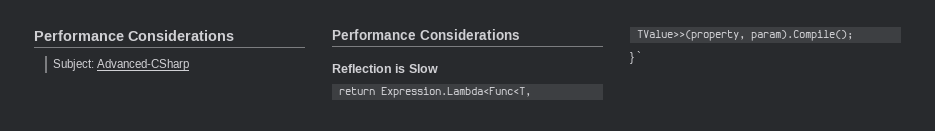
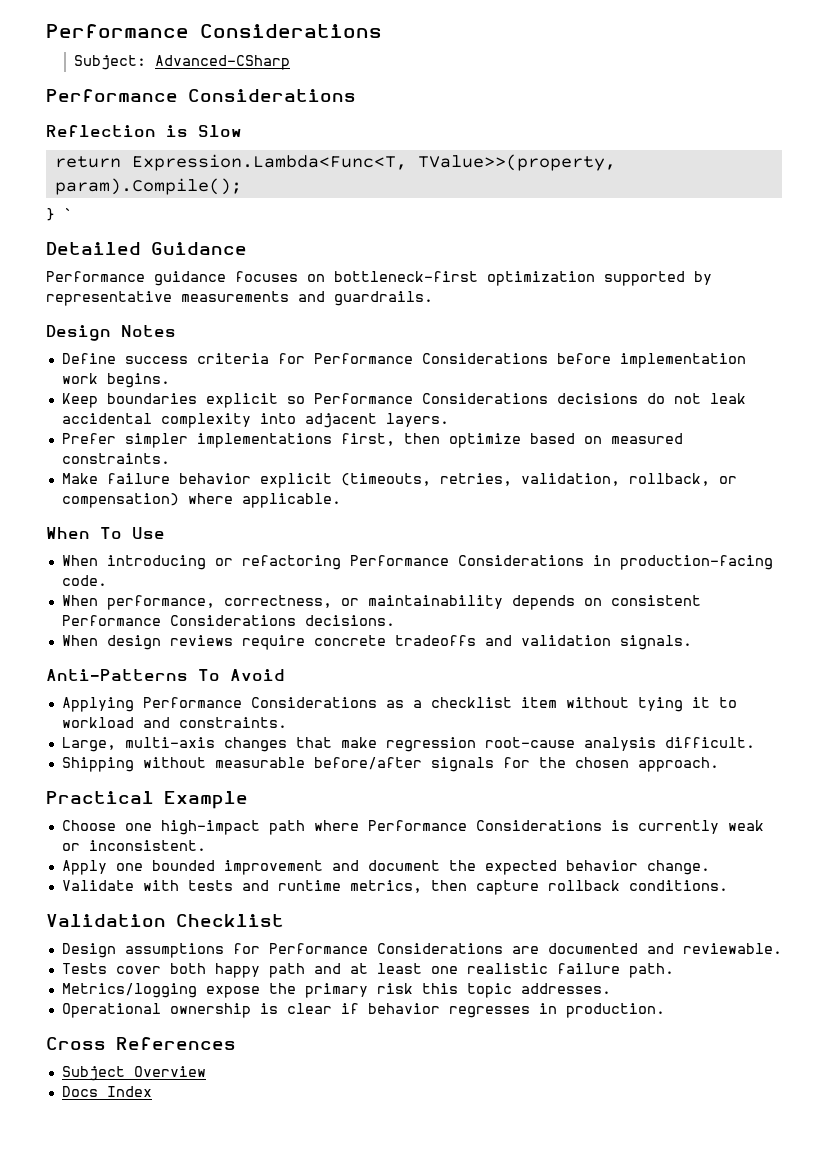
(642, 56) none -> [46,242,247,255] [46,271,712,286] [46,291,433,306] [46,325,176,341] [61,353,746,368] [61,373,170,388] [61,393,746,408] [61,413,449,428] [61,433,683,448] [61,453,170,464] [61,473,737,488] [61,493,341,508] [46,527,165,539] [61,555,773,570] [61,575,107,586] [61,595,701,610] [61,615,395,626] [61,635,692,650] [46,669,285,681] [61,697,737,712] [61,717,287,728] [61,737,755,752] [61,757,719,772] [46,791,248,809] [61,820,764,835] [61,840,206,851] [61,860,710,875] [61,880,728,895] [46,914,284,927] [61,943,782,958] [61,963,674,978] [61,983,611,998] [61,1003,665,1018] [46,1037,236,1050] [61,1066,206,1081] [61,1086,152,1097] // Detailed Guidance // Performance guidance focuses on bottleneck-first optimization supported by representative measurements and guardrails. // Design Notes // Define success criteria for Performance Considerations before implementation work begins. // Keep boundaries explicit so Performance Considerations decisions do not leak accidental complexity into adjacent layers. // Prefer simpler implementations first, then optimize based on measured constraints. // Make failure behavior explicit (timeouts, retries, validation, rollback, or compensation) where applicable. // When To Use // When introducing or refactoring Performance Considerations in production-facing code. // When performance, correctness, or maintainability depends on consistent Performance Considerations decisions. // When design reviews require concrete tradeoffs and validation signals. // Anti-Patterns To Avoid // Applying Performance Considerations as a checklist item without tying it to workload and constraints. // Large, multi-axis changes that make regression root-cause analysis difficult. // Shipping without measurable before/after signals for the chosen approach. // Practical Example // Choose one high-impact path where Performance Considerations is currently weak or inconsistent. // Apply one bounded improvement and document the expected behavior change. // Validate with tests and runtime metrics, then capture rollback conditions. // Validation Checklist // Design assumptions for Performance Considerations are documented and reviewable. // Tests cover both happy path and at least one realistic failure path. // Metrics/logging expose the primary risk this topic addresses. // Operational ownership is clear if behavior regresses in production. // Cross References // Subject Overview // Docs Index

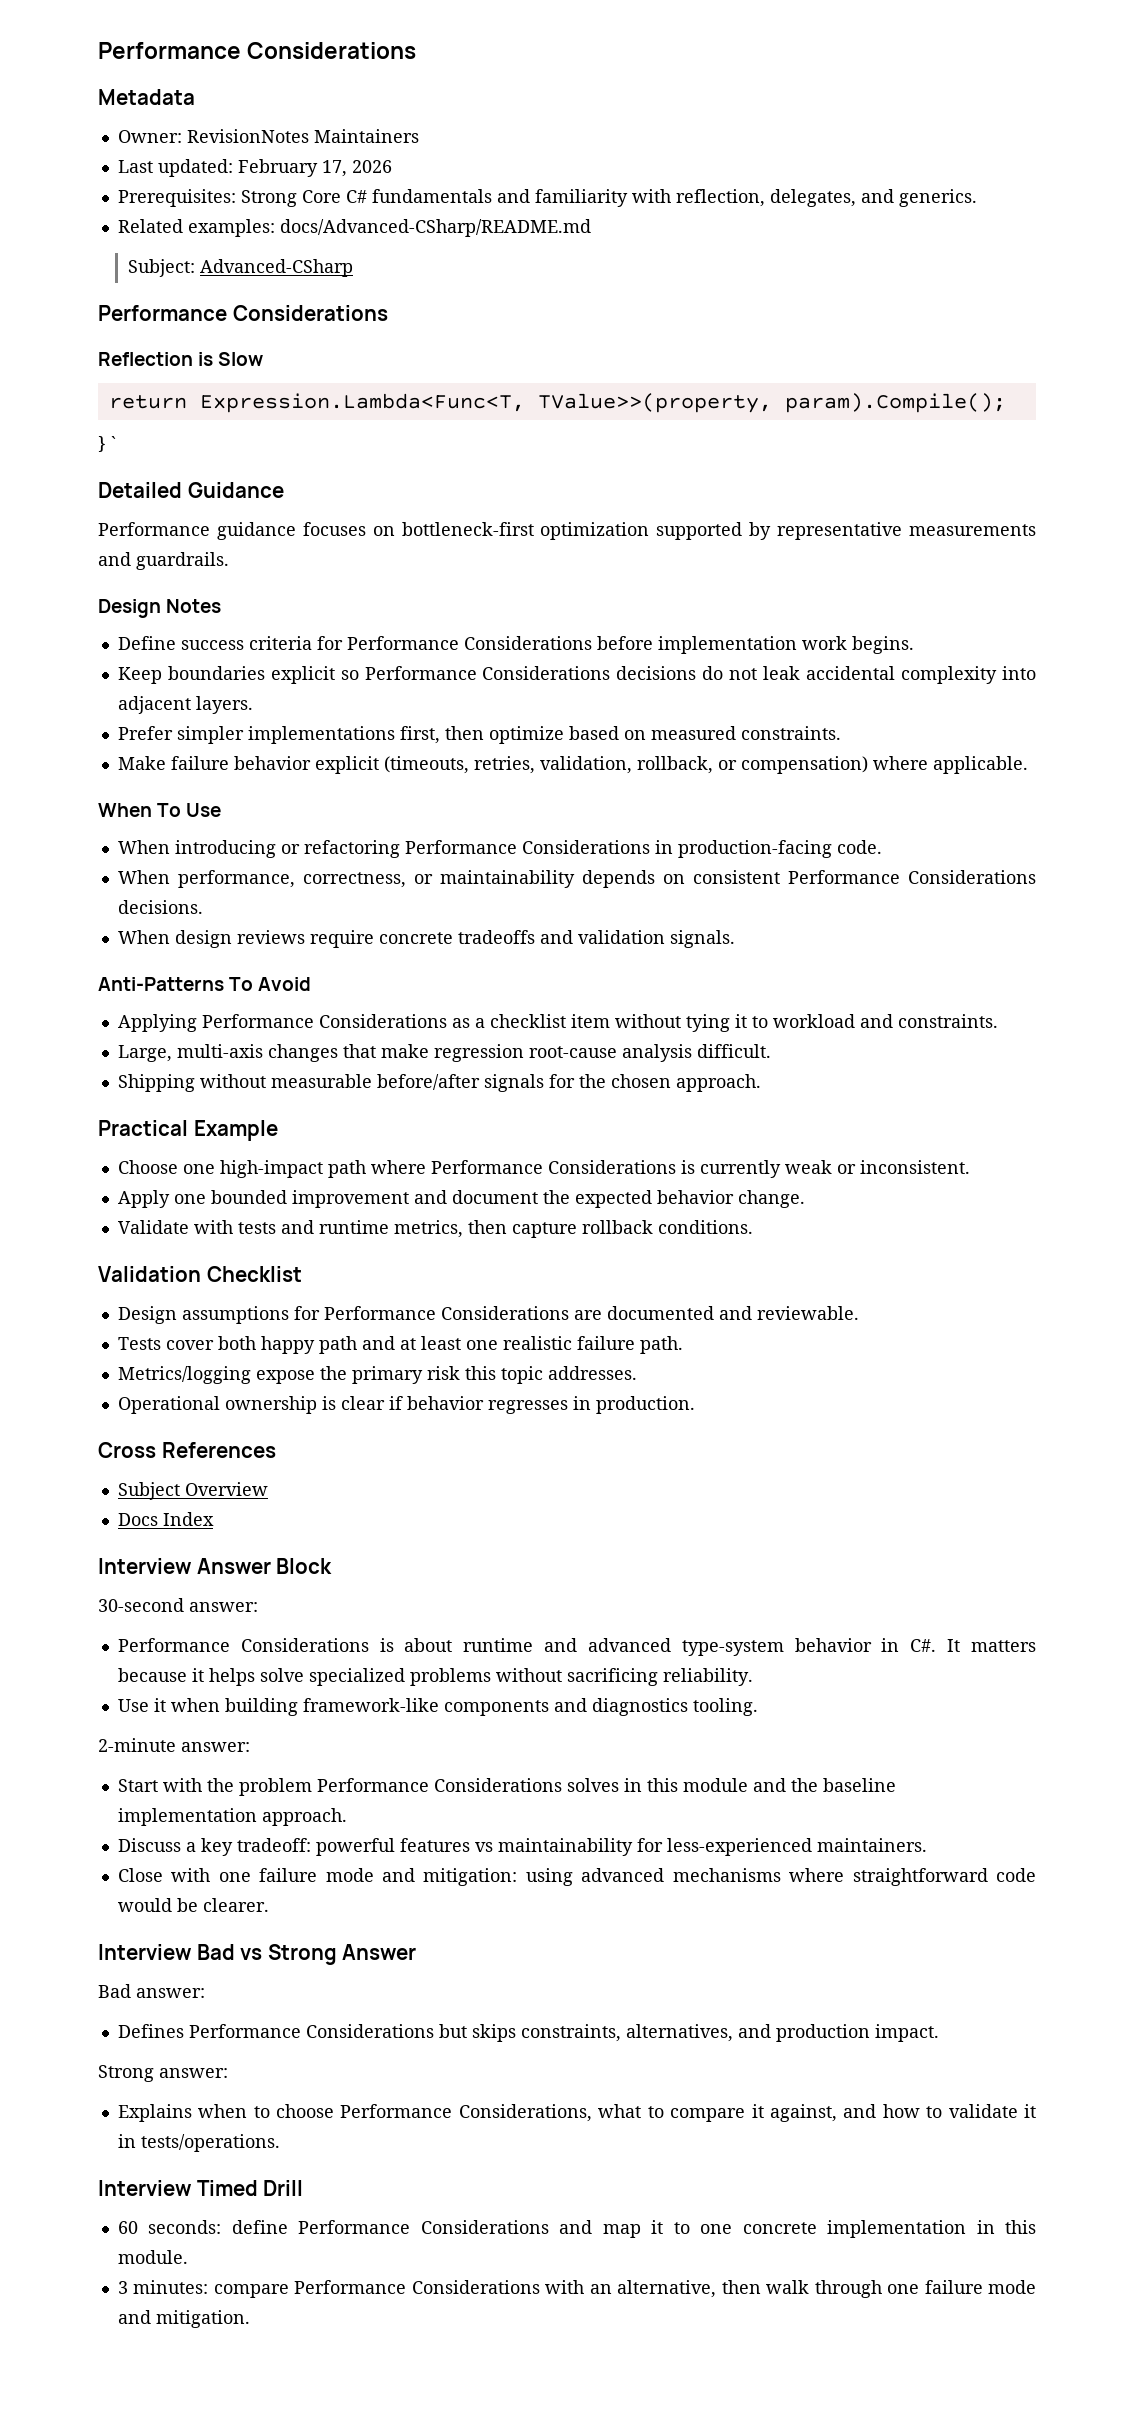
[46,24,382,38] Performance Considerations -> [98,42,417,59] [98,89,195,105] [117,129,419,143] [117,159,392,177] [117,189,977,207] [117,219,591,237] Performance Considerations // Metadata // Owner: RevisionNotes Maintainers // Last updated: February 17, 2026 // Prerequisites: Strong Core C# fundamentals and familiarity with reflection, delegates, and generics. // Related examples: docs/Advanced-CSharp/README.md
(152, 1091) none -> [98,1558,333,1574] [98,1598,258,1612] [117,1638,1037,1656] [117,1668,753,1686] [117,1698,758,1716] [98,1738,250,1752] [117,1778,896,1796] [117,1808,347,1826] [117,1838,927,1856] [117,1868,1037,1886] [117,1898,269,1912] [98,1944,417,1965] [98,1984,205,1998] [117,2024,939,2042] [98,2065,228,2082] [117,2104,1036,2122] [117,2134,280,2152] [98,2180,304,2196] [117,2220,1036,2238] [117,2250,188,2264] [117,2280,1036,2298] [117,2310,250,2328] // Interview Answer Block // 30-second answer: // Performance Considerations is about runtime and advanced type-system behavior in C#. It matters because it helps solve specialized problems without sacrificing reliability. // Use it when building framework-like components and diagnostics tooling. // 2-minute answer: // Start with the problem Performance Considerations solves in this module and the baseline implementation approach. // Discuss a key tradeoff: powerful features vs maintainability for less-experienced maintainers. // Close with one failure mode and mitigation: using advanced mechanisms where straightforward code would be clearer. // Interview Bad vs Strong Answer // Bad answer: // Defines Performance Considerations but skips constraints, alternatives, and production impact. // Strong answer: // Explains when to choose Performance Considerations, what to compare it against, and how to validate it in tests/operations. // Interview Timed Drill // 60 seconds: define Performance Considerations and map it to one concrete implementation in this module. // 3 minutes: compare Performance Considerations with an alternative, then walk through one failure mode and mitigation.

